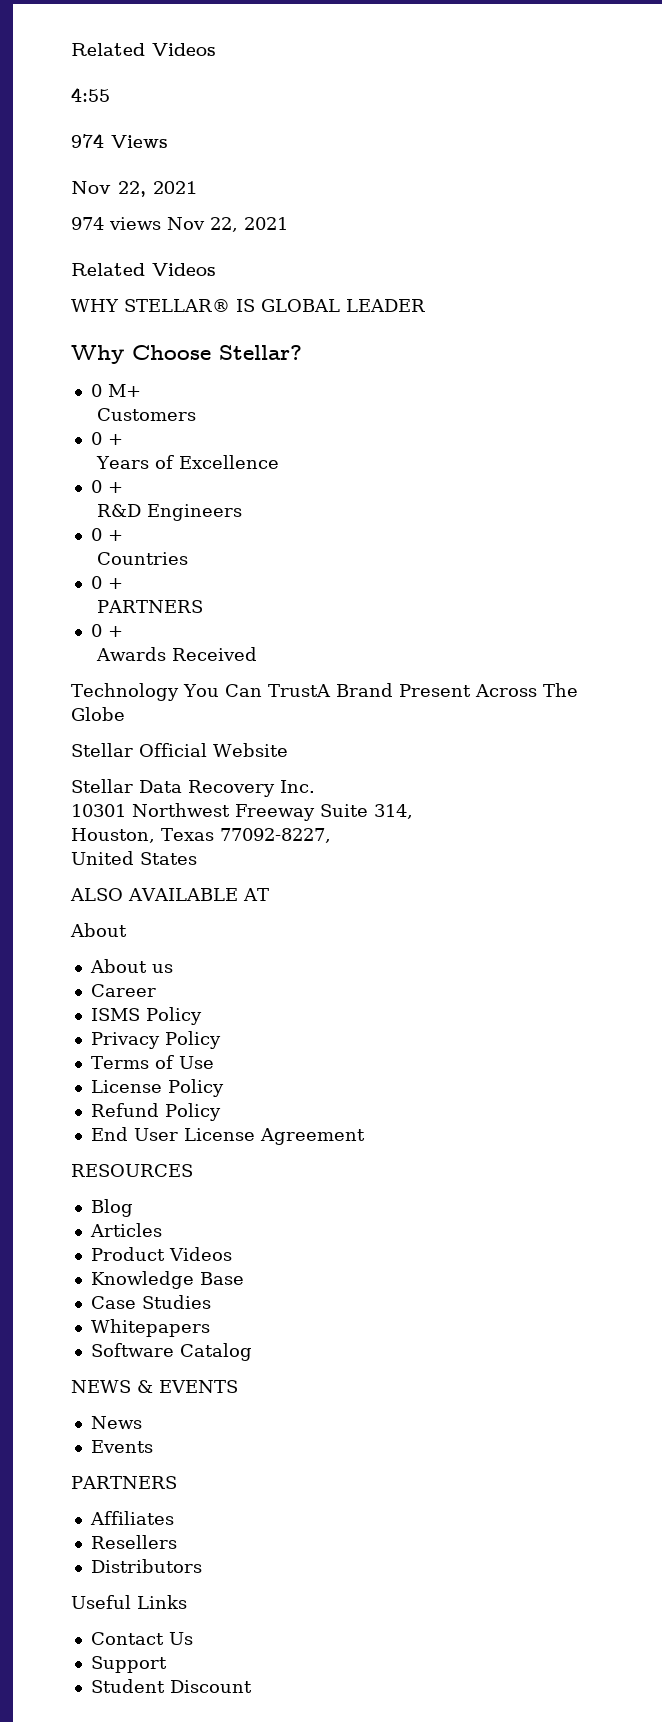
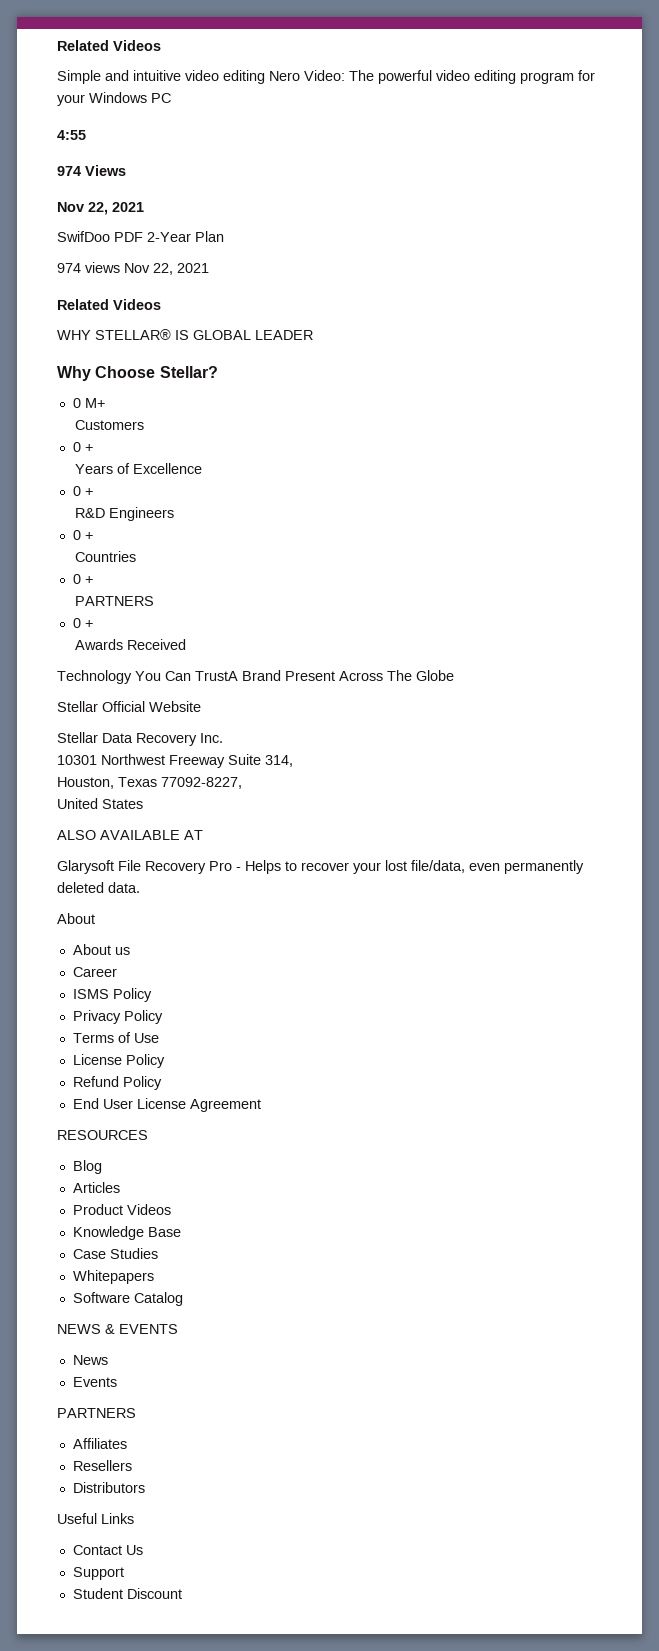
[71,43,216,56] Related Videos -> [57,40,161,51] [57,70,595,84] [57,92,171,106] Related Videos // Simple and intuitive video editing Nero Video: The powerful video editing program for your Windows PC
(197, 187) none -> [57,231,224,242] // SwifDoo PDF 2-Year Plan
(269, 894) none -> [57,860,584,874] [57,882,140,893] // Glarysoft File Recovery Pro - Helps to recover your lost file/data, even permanently deleted data.

